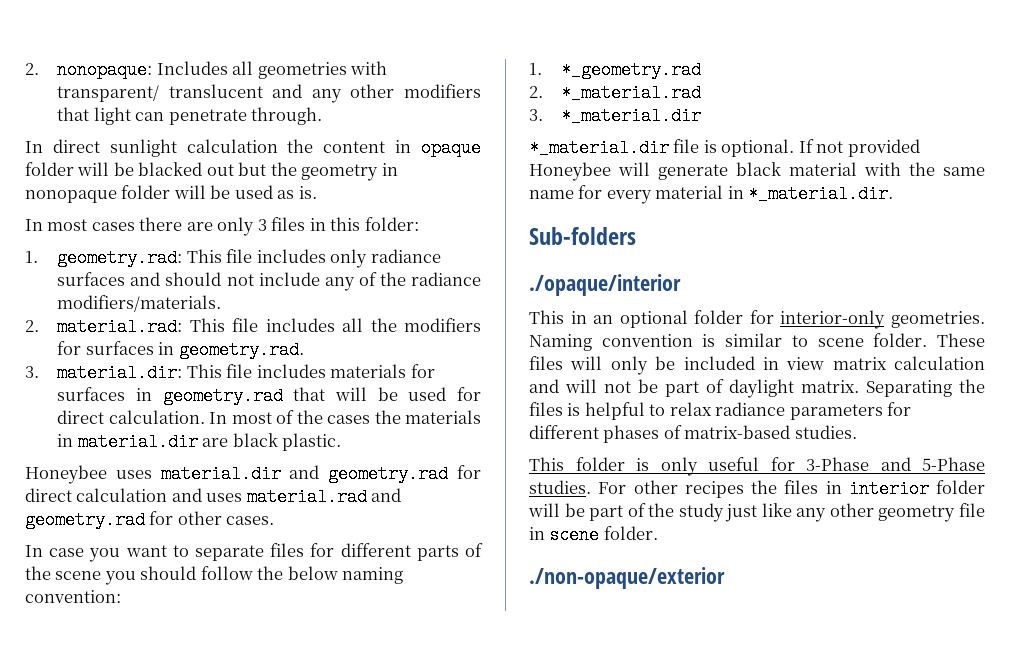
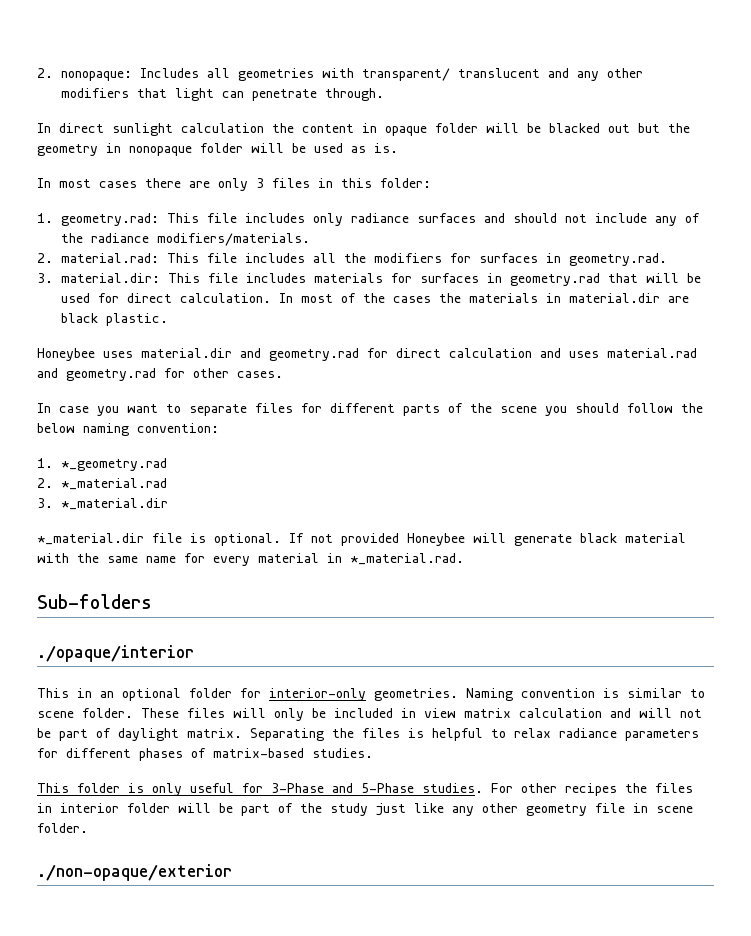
[748,185,894,203] *_material.dir. -> [350,553,464,565] *_material.rad.

